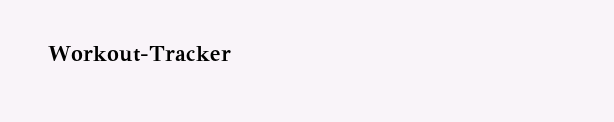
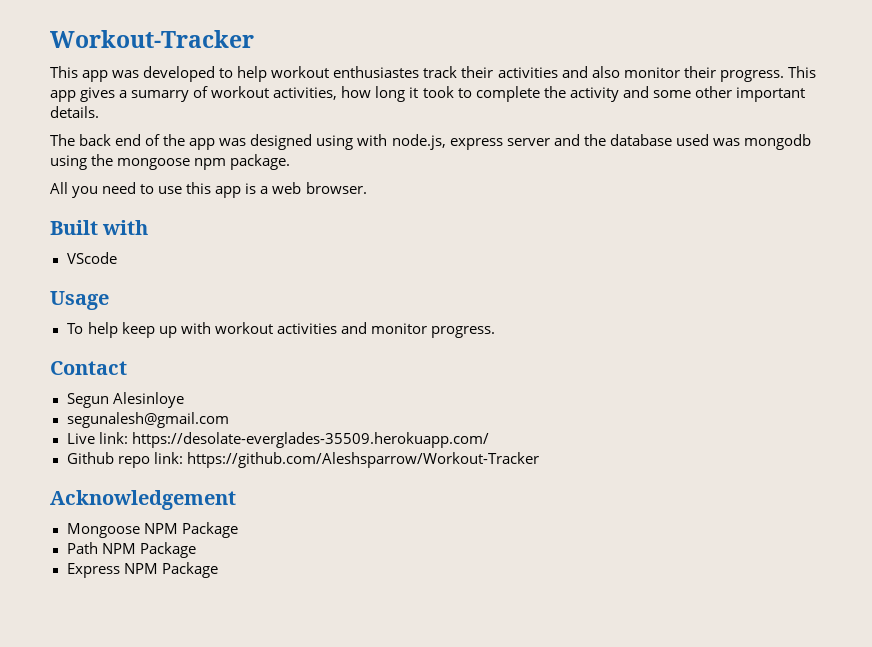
(231, 54) none -> [50,66,816,82] [50,86,805,102] [50,106,99,118] [50,134,811,150] [50,154,291,170] [50,182,367,198] [50,220,149,235] [66,252,117,264] [50,291,109,310] [66,322,495,338] [50,361,127,375] [66,392,184,408] [66,412,229,428] [66,432,489,448] [66,452,539,468] [50,490,236,510] [66,522,238,538] [66,542,196,558] [66,562,218,578] // This app was developed to help workout enthusiastes track their activities and also monitor their progress. This app gives a sumarry of workout activities, how long it took to complete the activity and some other important details. // The back end of the app was designed using with node.js, express server and the database used was mongodb using the mongoose npm package. // All you need to use this app is a web browser. // Built with // VScode // Usage // To help keep up with workout activities and monitor progress. // Contact // Segun Alesinloye // segunalesh@gmail.com // Live link: https://desolate-everglades-35509.herokuapp.com/ // Github repo link: https://github.com/Aleshsparrow/Workout-Tracker // Acknowledgement // Mongoose NPM Package // Path NPM Package // Express NPM Package

